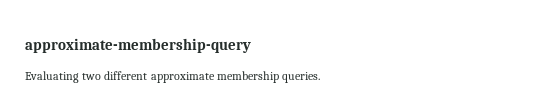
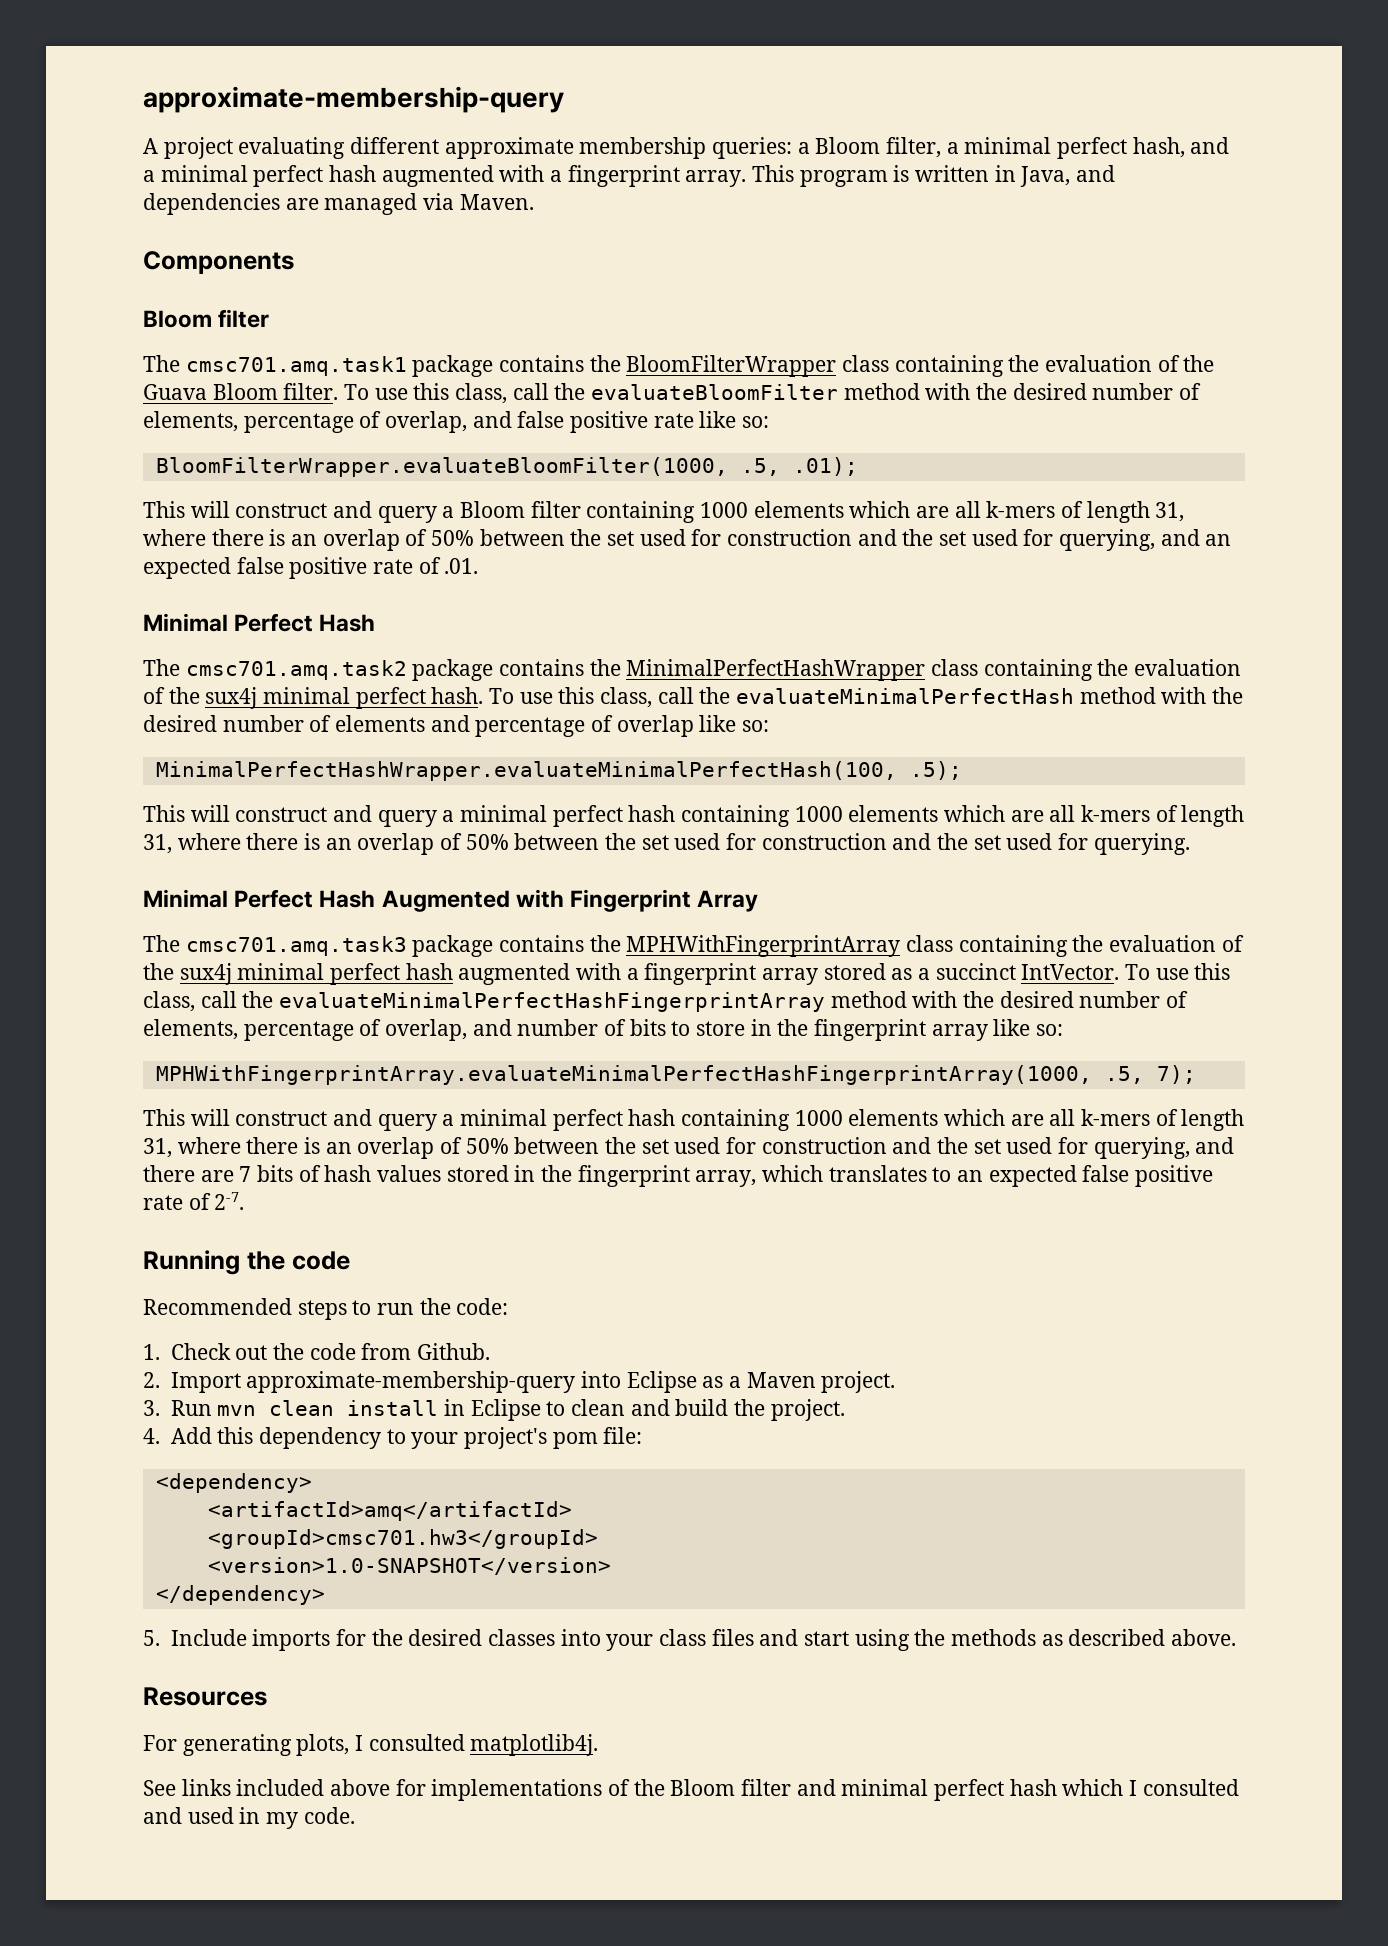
[25,71,321,83] Evaluating two different approximate membership queries. -> [143,137,1230,159] [143,165,1116,187] [143,193,534,215] [143,251,294,274] [143,309,270,328] [143,355,1215,377] [143,383,1202,404] [143,411,770,433] [155,457,858,477] [143,501,1185,523] [143,529,1232,551] [143,557,479,579] [143,613,376,632] [143,659,1242,681] [143,687,1244,709] [143,715,770,737] [155,761,962,781] [143,805,1245,827] [143,833,1190,855] [143,889,759,912] [143,935,1244,957] [143,963,1231,985] [143,991,1189,1012] [143,1019,1064,1041] [155,1065,1196,1085] [143,1109,1245,1131] [143,1137,1235,1159] [143,1165,1214,1187] [143,1192,245,1210] [143,1250,350,1275] [143,1298,509,1320] [143,1343,490,1360] [143,1371,896,1393] [143,1399,845,1421] [143,1427,643,1449] [155,1473,312,1493] [207,1501,572,1521] [207,1529,598,1549] [207,1557,611,1575] [155,1585,325,1605] [143,1629,1236,1651] [143,1687,267,1706] [143,1734,599,1756] [143,1779,1239,1801] [143,1807,355,1829] A project evaluating different approximate membership queries: a Bloom filter, a minimal perfect hash, and a minimal perfect hash augmented with a fingerprint array. This program is written in Java, and dependencies are managed via Maven. // Components // Bloom filter // The cmsc701.amq.task1 package contains the BloomFilterWrapper class containing the evaluation of the Guava Bloom filter. To use this class, call the evaluateBloomFilter method with the desired number of elements, percentage of overlap, and false positive rate like so: // BloomFilterWrapper.evaluateBloomFilter(1000, .5, .01); // This will construct and query a Bloom filter containing 1000 elements which are all k-mers of length 31, where there is an overlap of 50% between the set used for construction and the set used for querying, and an expected false positive rate of .01. // Minimal Perfect Hash // The cmsc701.amq.task2 package contains the MinimalPerfectHashWrapper class containing the evaluation of the sux4j minimal perfect hash. To use this class, call the evaluateMinimalPerfectHash method with the desired number of elements and percentage of overlap like so: // MinimalPerfectHashWrapper.evaluateMinimalPerfectHash(100, .5); // This will construct and query a minimal perfect hash containing 1000 elements which are all k-mers of length 31, where there is an overlap of 50% between the set used for construction and the set used for querying. // Minimal Perfect Hash Augmented with Fingerprint Array // The cmsc701.amq.task3 package contains the MPHWithFingerprintArray class containing the evaluation of the sux4j minimal perfect hash augmented with a fingerprint array stored as a succinct IntVector. To use this class, call the evaluateMinimalPerfectHashFingerprintArray method with the desired number of elements, percentage of overlap, and number of bits to store in the fingerprint array like so: // MPHWithFingerprintArray.evaluateMinimalPerfectHashFingerprintArray(1000, .5, 7); // This will construct and query a minimal perfect hash containing 1000 elements which are all k-mers of length 31, where there is an overlap of 50% between the set used for construction and the set used for querying, and there are 7 bits of hash values stored in the fingerprint array, which translates to an expected false positive rate of 2-7. // Running the code // Recommended steps to run the code: // 1. Check out the code from Github. // 2. Import approximate-membership-query into Eclipse as a Maven project. // 3. Run mvn clean install in Eclipse to clean and build the project. // 4. Add this dependency to your project's pom file: // <dependency> // <artifactId>amq</artifactId> // <groupId>cmsc701.hw3</groupId> // <version>1.0-SNAPSHOT</version> // </dependency> // 5. Include imports for the desired classes into your class files and start using the methods as described above. // Resources // For generating plots, I consulted matplotlib4j. // See links included above for implementations of the Bloom filter and minimal perfect hash which I consulted and used in my code.

